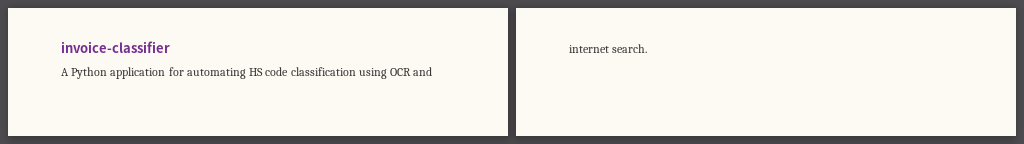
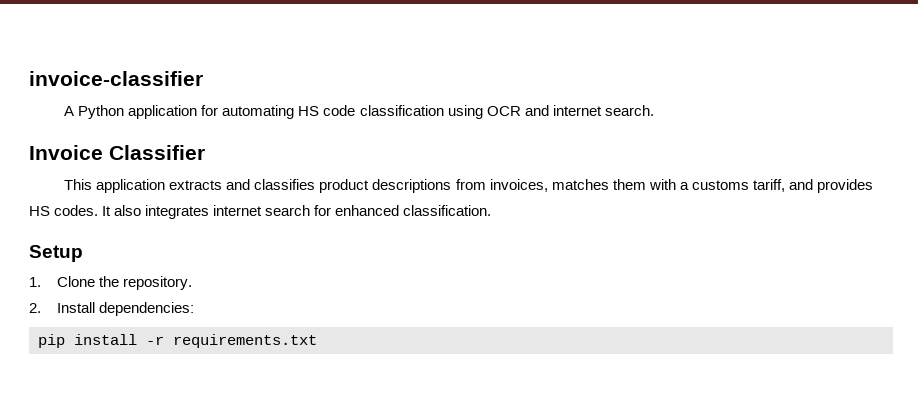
(648, 48) none -> [29,145,205,160] [64,179,873,193] [29,205,492,219] [29,245,83,262] [29,276,193,290] [29,302,195,316] [38,334,317,348] // Invoice Classifier // This application extracts and classifies product descriptions from invoices, matches them with a customs tariff, and provides HS codes. It also integrates internet search for enhanced classification. // Setup // 1. Clone the repository. // 2. Install dependencies: // pip install -r requirements.txt

